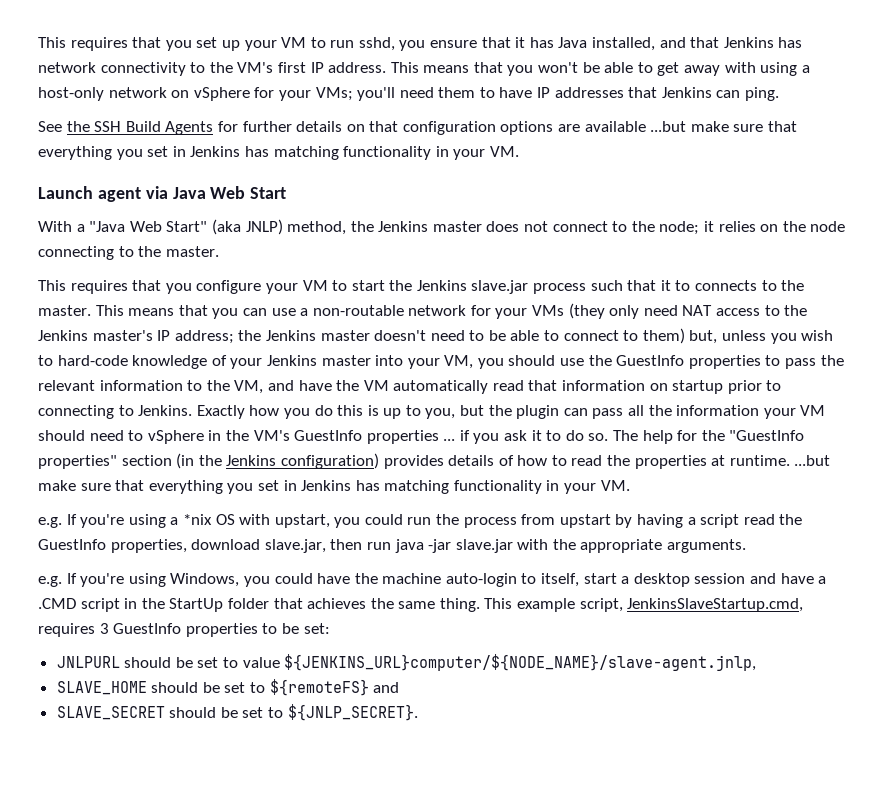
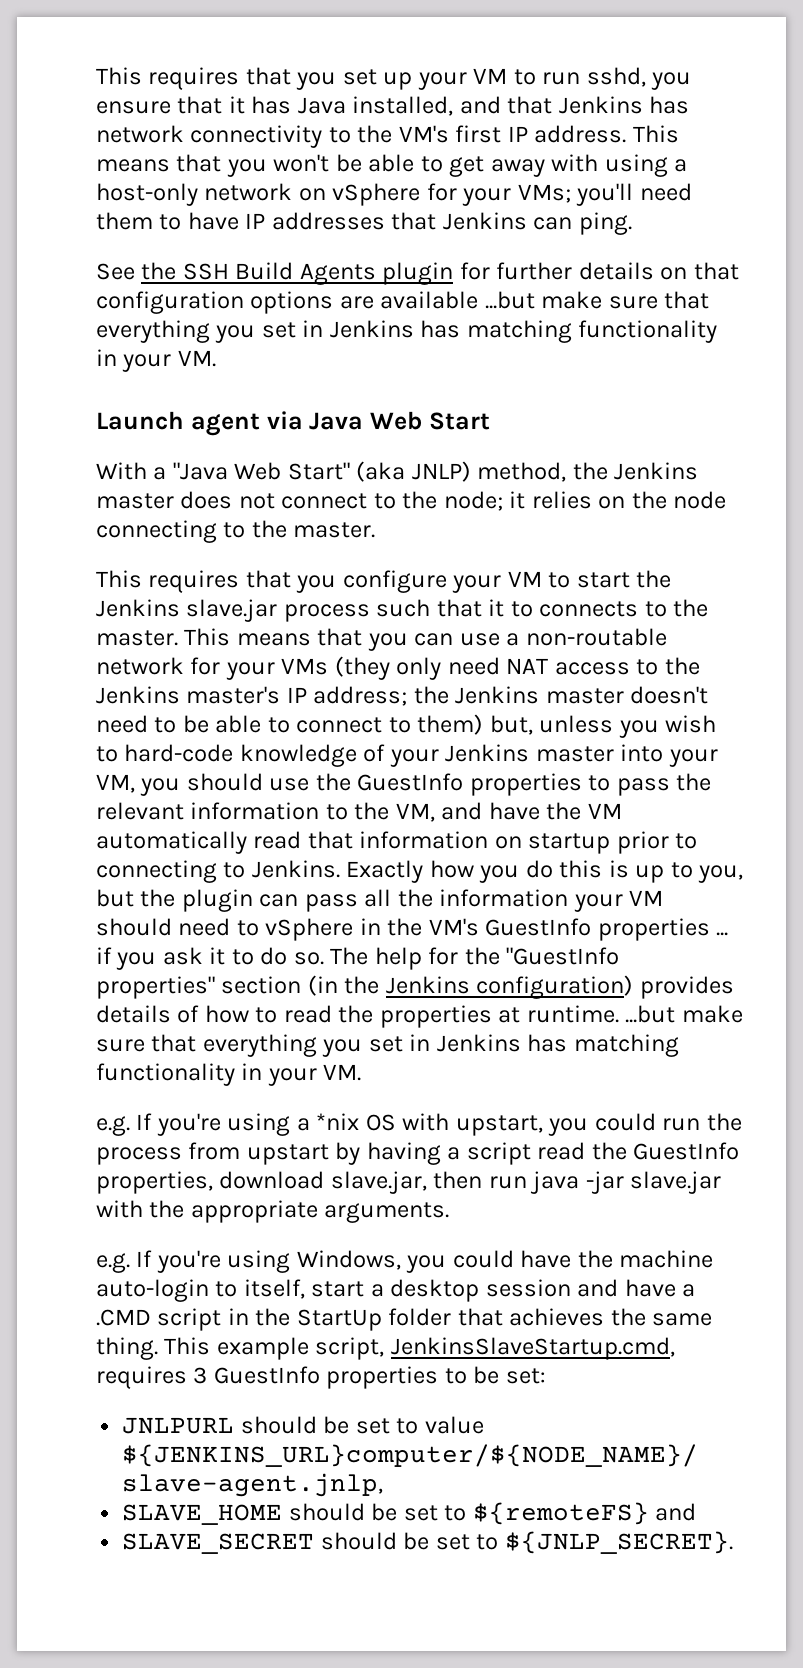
(214, 128) none -> [382,262,454,285] plugin

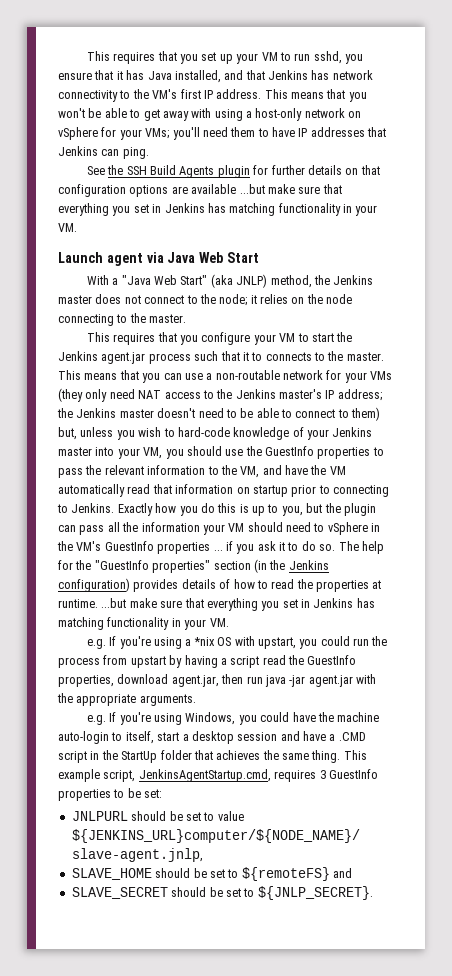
[186,599,278,622] slave.jar -> [101,352,146,364] agent.jar
[330,1171,427,1194] slave.jar, -> [171,675,219,687] agent.jar,
[630,1171,722,1194] slave.jar -> [308,675,353,687] agent.jar
[390,1337,675,1360] JenkinsSlaveStartup.cmd, -> [138,769,271,782] JenkinsAgentStartup.cmd,

